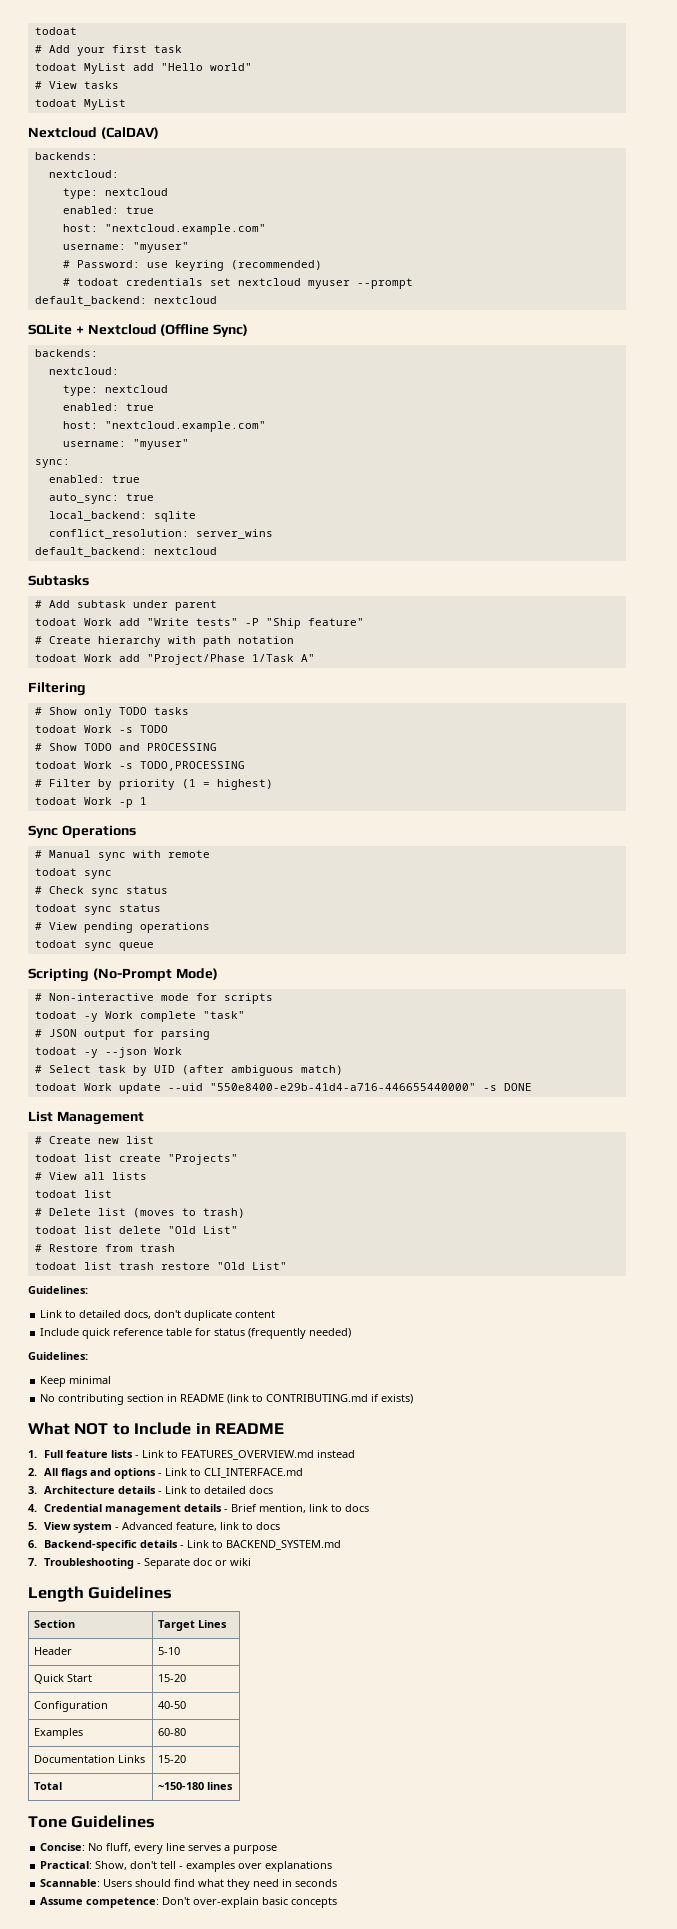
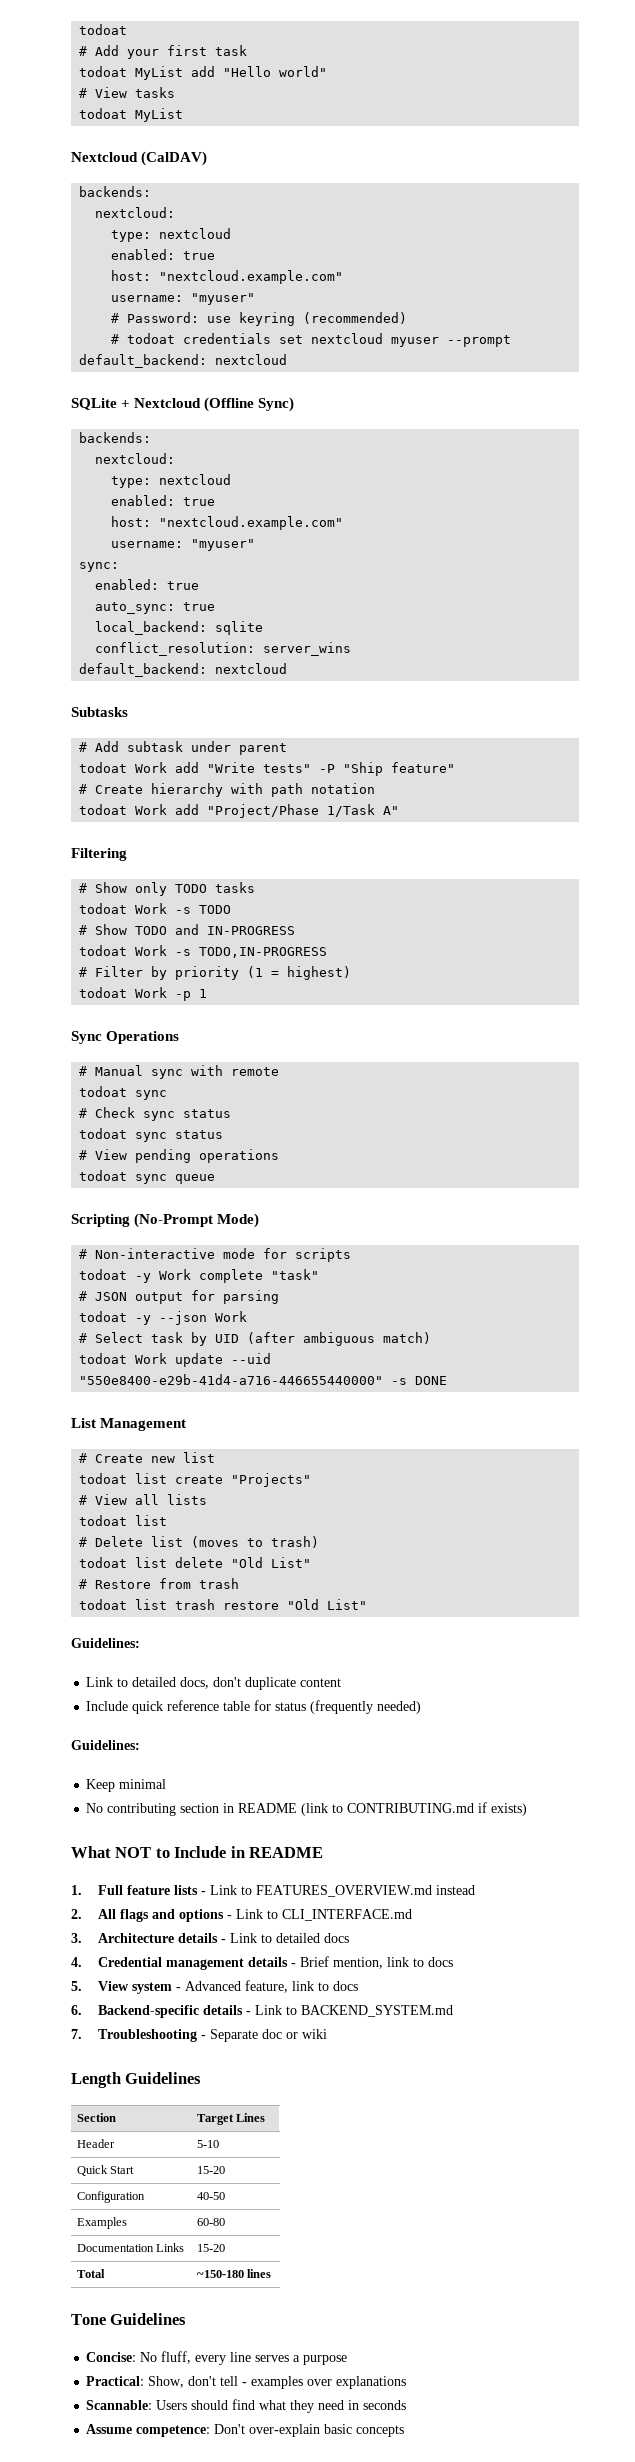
[146,743,217,751] [34,761,245,771] PROCESSING // todoat Work -s TODO,PROCESSING -> [207,926,296,935] [79,945,328,958] IN-PROGRESS // todoat Work -s TODO,IN-PROGRESS

